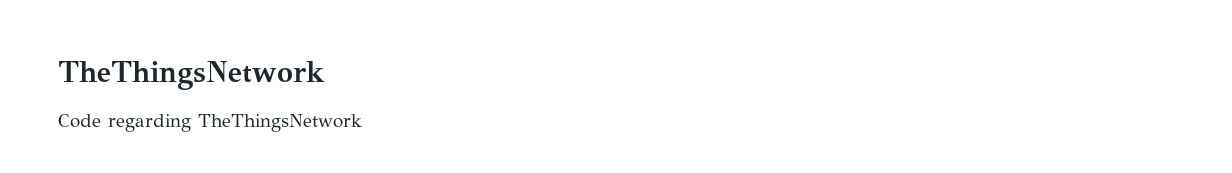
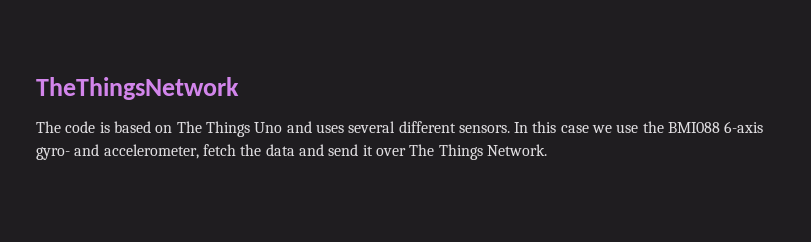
[58,114,362,132] Code regarding TheThingsNetwork -> [36,121,764,137] [36,144,547,160] The code is based on The Things Uno and uses several different sensors. In this case we use the BMI088 6-axis gyro- and accelerometer, fetch the data and send it over The Things Network.

